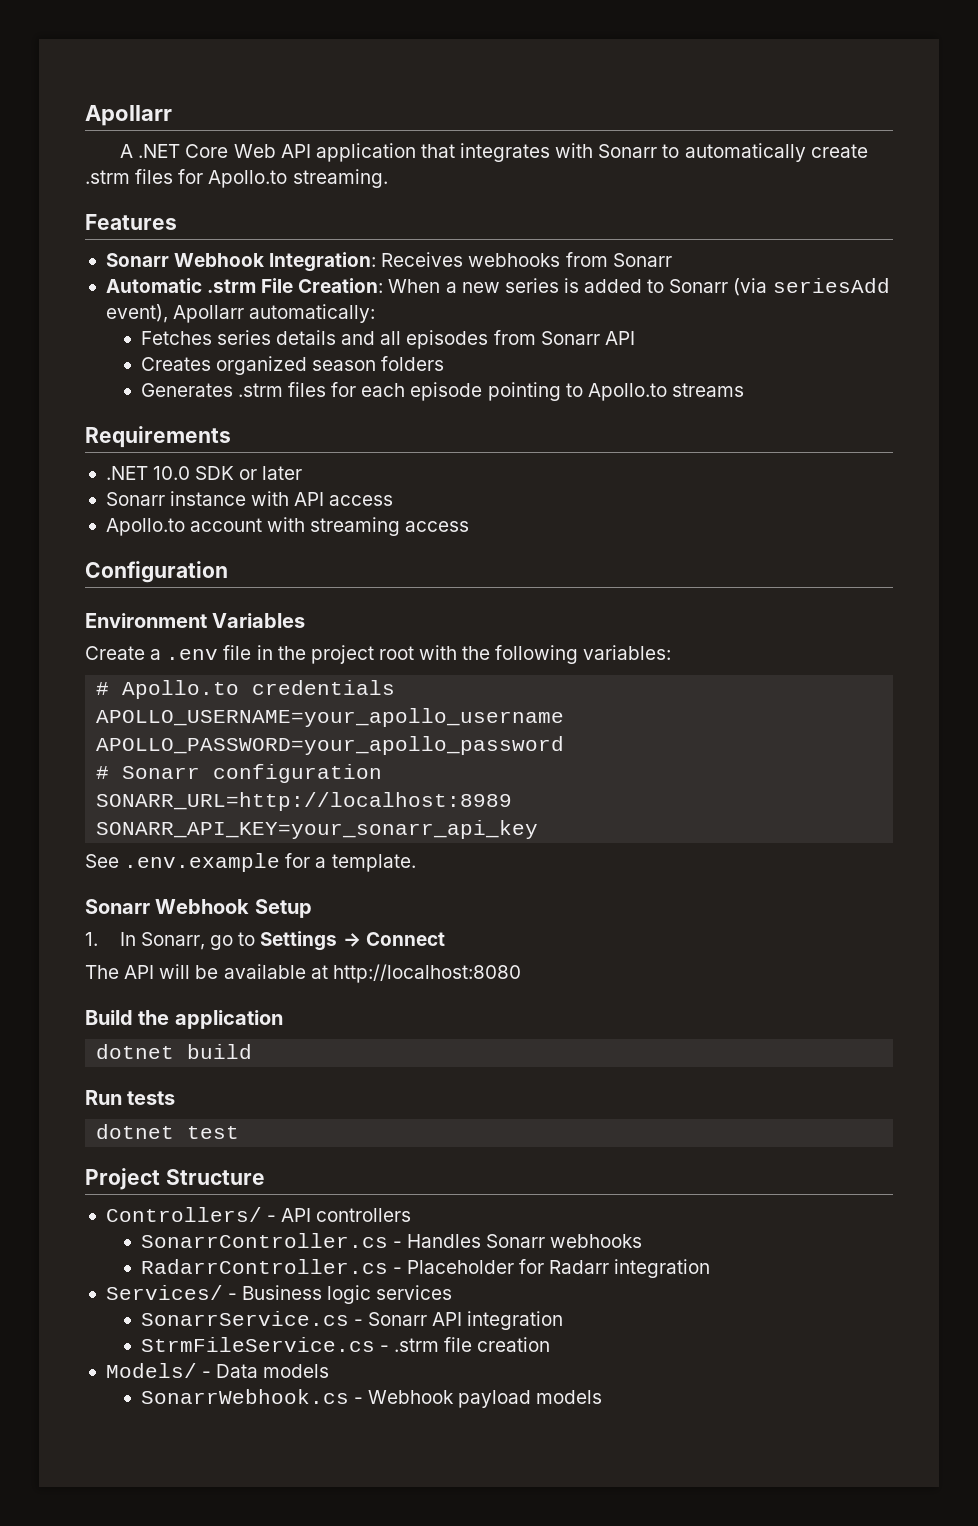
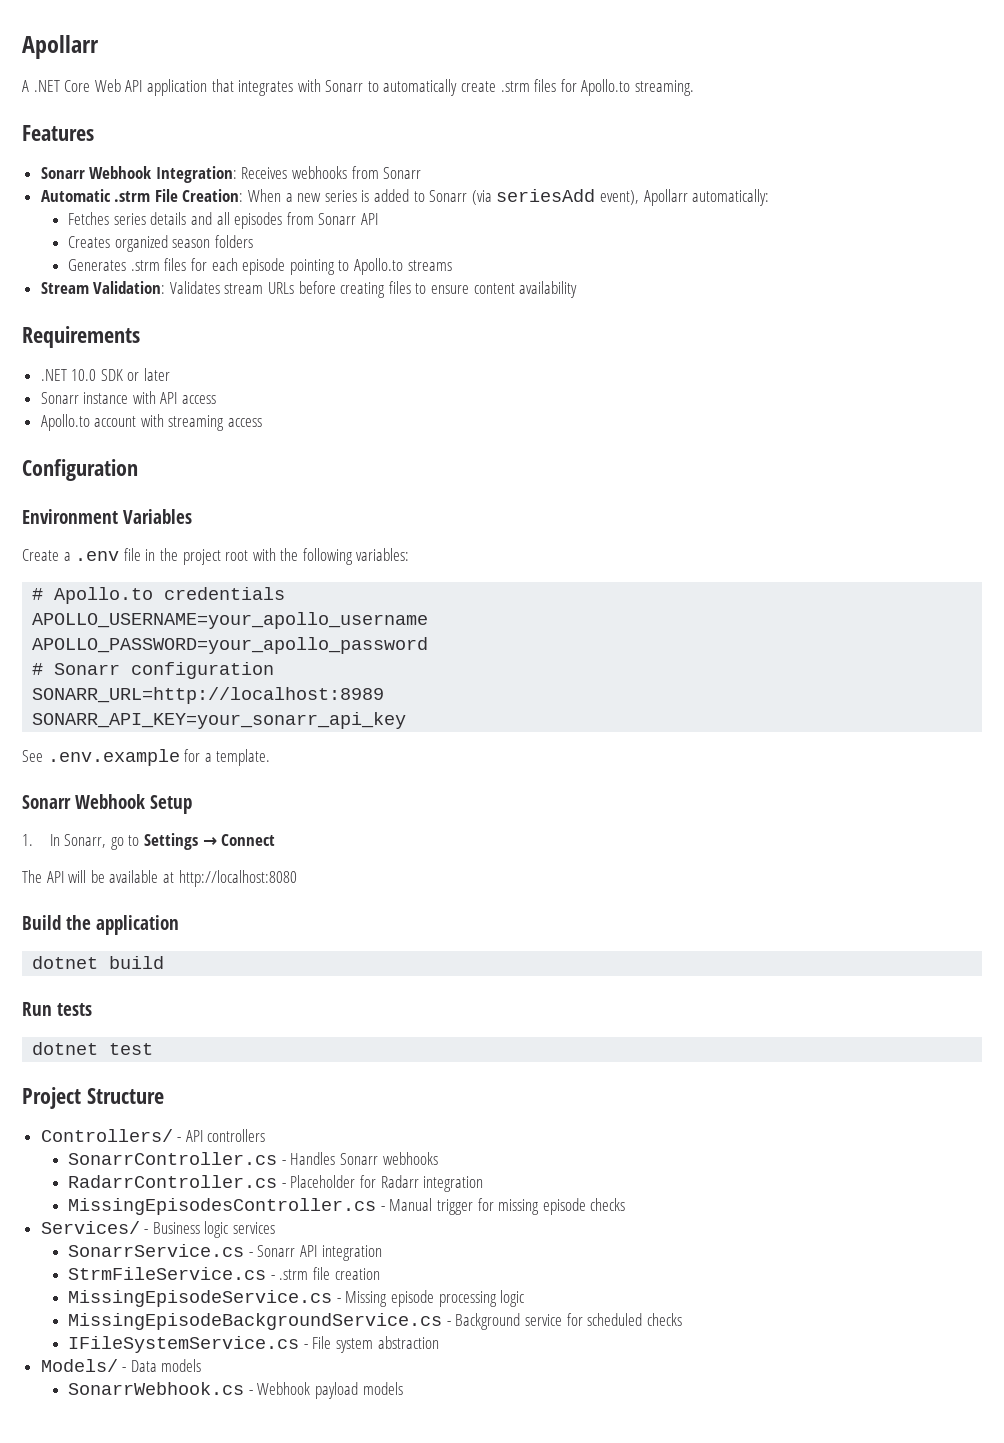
(744, 390) none -> [40,281,578,298] // Stream Validation: Validates stream URLs before creating files to ensure content availability
(711, 1268) none -> [68,1198,626,1215] // MissingEpisodesController.cs - Manual trigger for missing episode checks
(551, 1344) none -> [68,1290,525,1307] [68,1313,682,1330] [68,1336,439,1353] // MissingEpisodeService.cs - Missing episode processing logic // MissingEpisodeBackgroundService.cs - Background service for scheduled checks // IFileSystemService.cs - File system abstraction

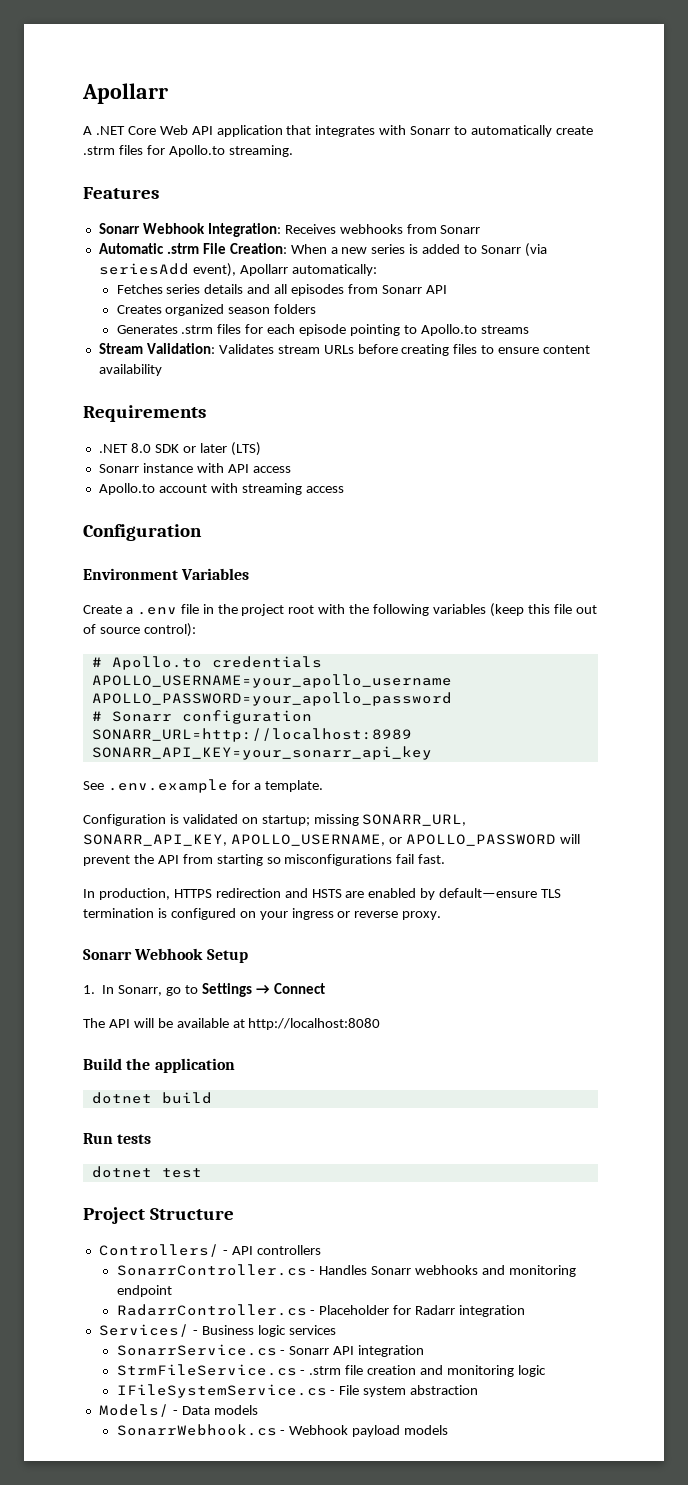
[71,369,97,381] 10.0 -> [130,443,151,453] 8.0
(171, 374) none -> [230,442,261,456] (LTS)
[356,548,410,561] variables: -> [433,603,597,617] [83,623,196,637] variables (keep this file out of source control):
(271, 757) none -> [83,814,467,826] [83,834,580,846] [83,854,446,866] [83,888,562,900] [83,908,442,920] // Configuration is validated on startup; missing SONARR_URL, SONARR_API_KEY, APOLLO_USERNAME, or APOLLO_PASSWORD will prevent the API from starting so misconfigurations fail fast. // In production, HTTPS redirection and HSTS are enabled by default—ensure TLS termination is configured on your ingress or reverse proxy.
(438, 1158) none -> [482,1265,577,1277] [116,1285,172,1297] and monitoring endpoint
[68,1198,626,1215] // MissingEpisodesController.cs - Manual trigger for missing episode checks -> (526, 1311) none
[68,1290,525,1307] [68,1313,682,1330] // MissingEpisodeService.cs - Missing episode processing logic // MissingEpisodeBackgroundService.cs - Background service for scheduled checks -> [420,1365,546,1377] and monitoring logic

